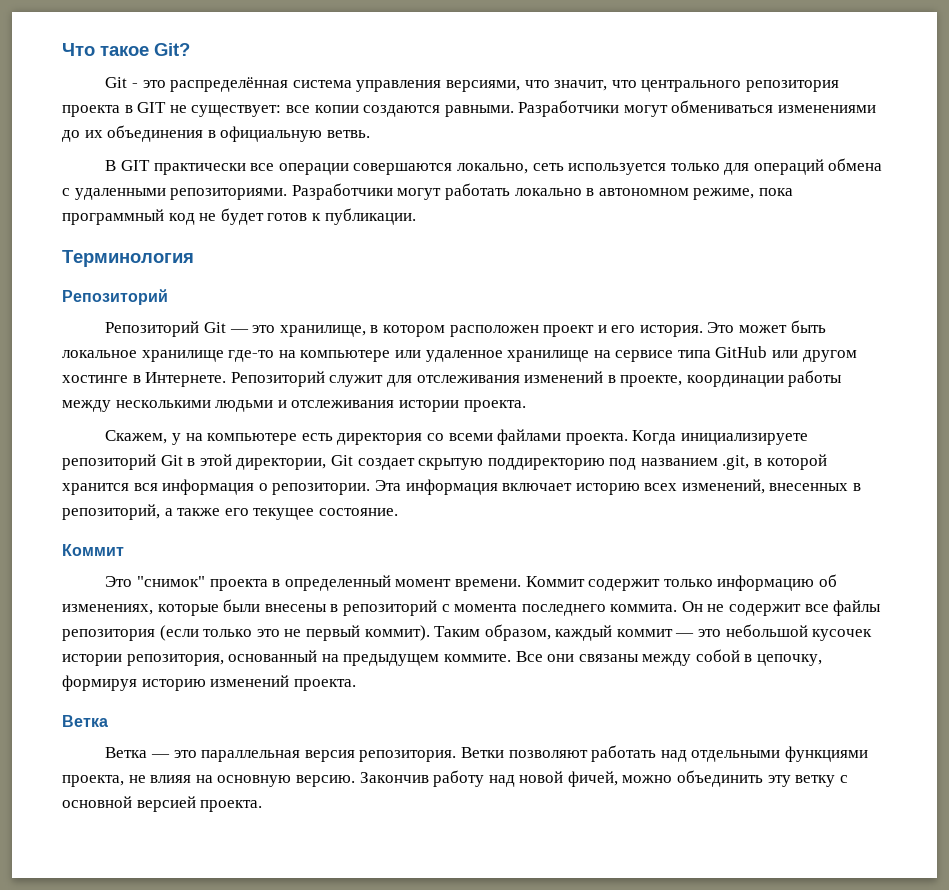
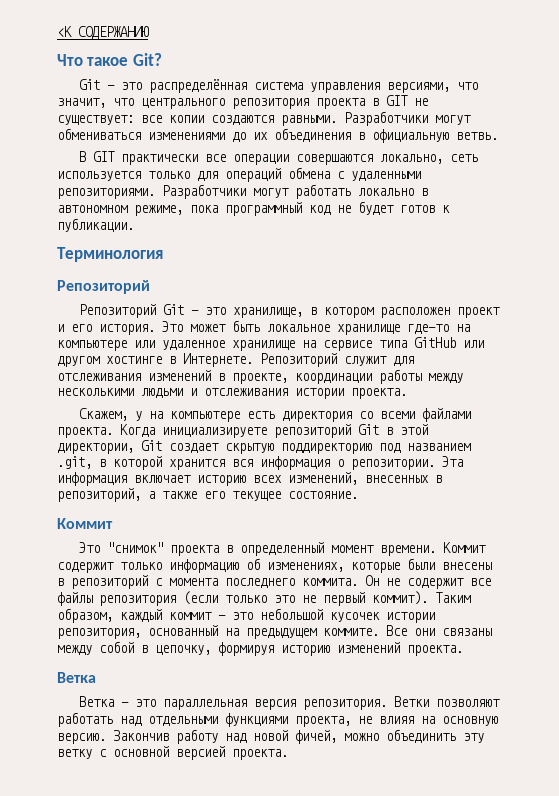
(62, 49) none -> [57,26,149,39] <К СОДЕРЖАНИЮ //

